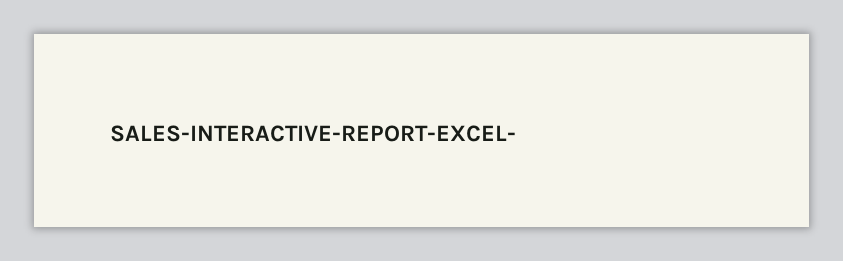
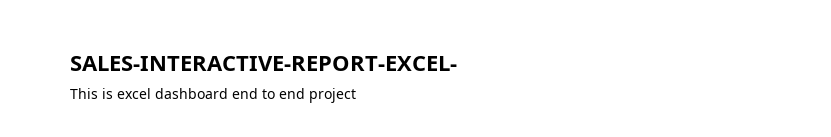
(516, 133) none -> [70,88,356,103] // This is excel dashboard end to end project

